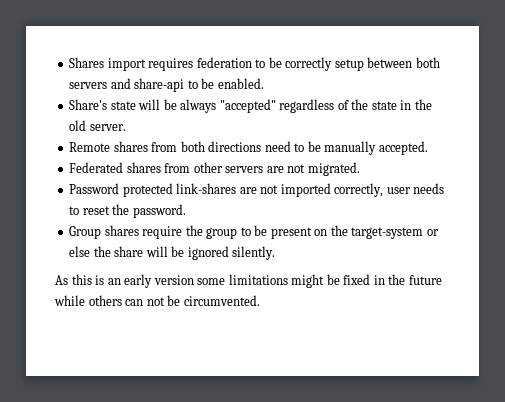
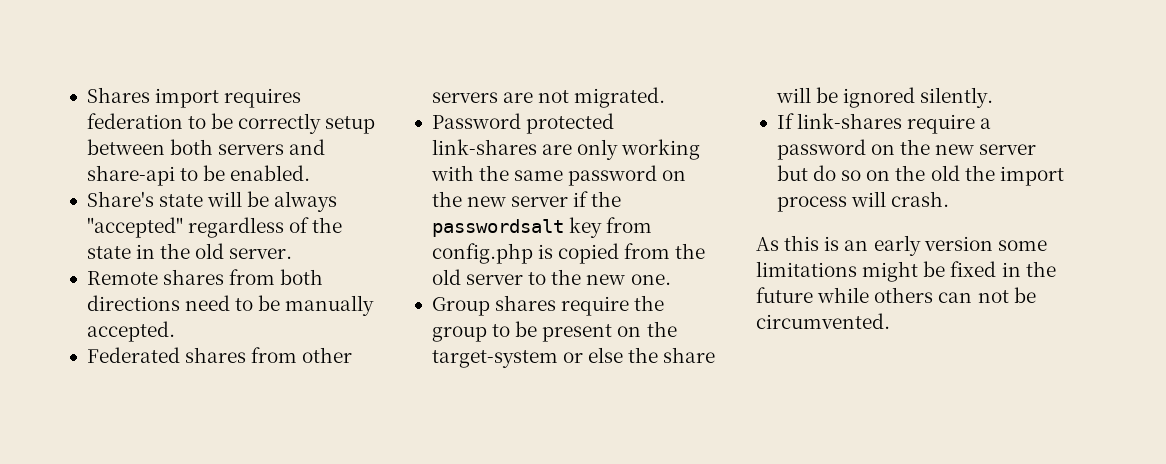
[260,183,445,197] [69,204,186,218] not imported correctly, user needs to reset the password. -> [577,139,701,160] [430,165,687,186] [431,191,622,207] [431,217,653,238] [431,243,706,264] [431,269,671,285] only working with the same password on the new server if the passwordsalt key from config.php is copied from the old server to the new one.
(276, 253) none -> [776,113,992,134] [776,139,1037,160] [776,165,1064,186] [776,191,950,212] // If link-shares require a password on the new server but do so on the old the import process will crash.

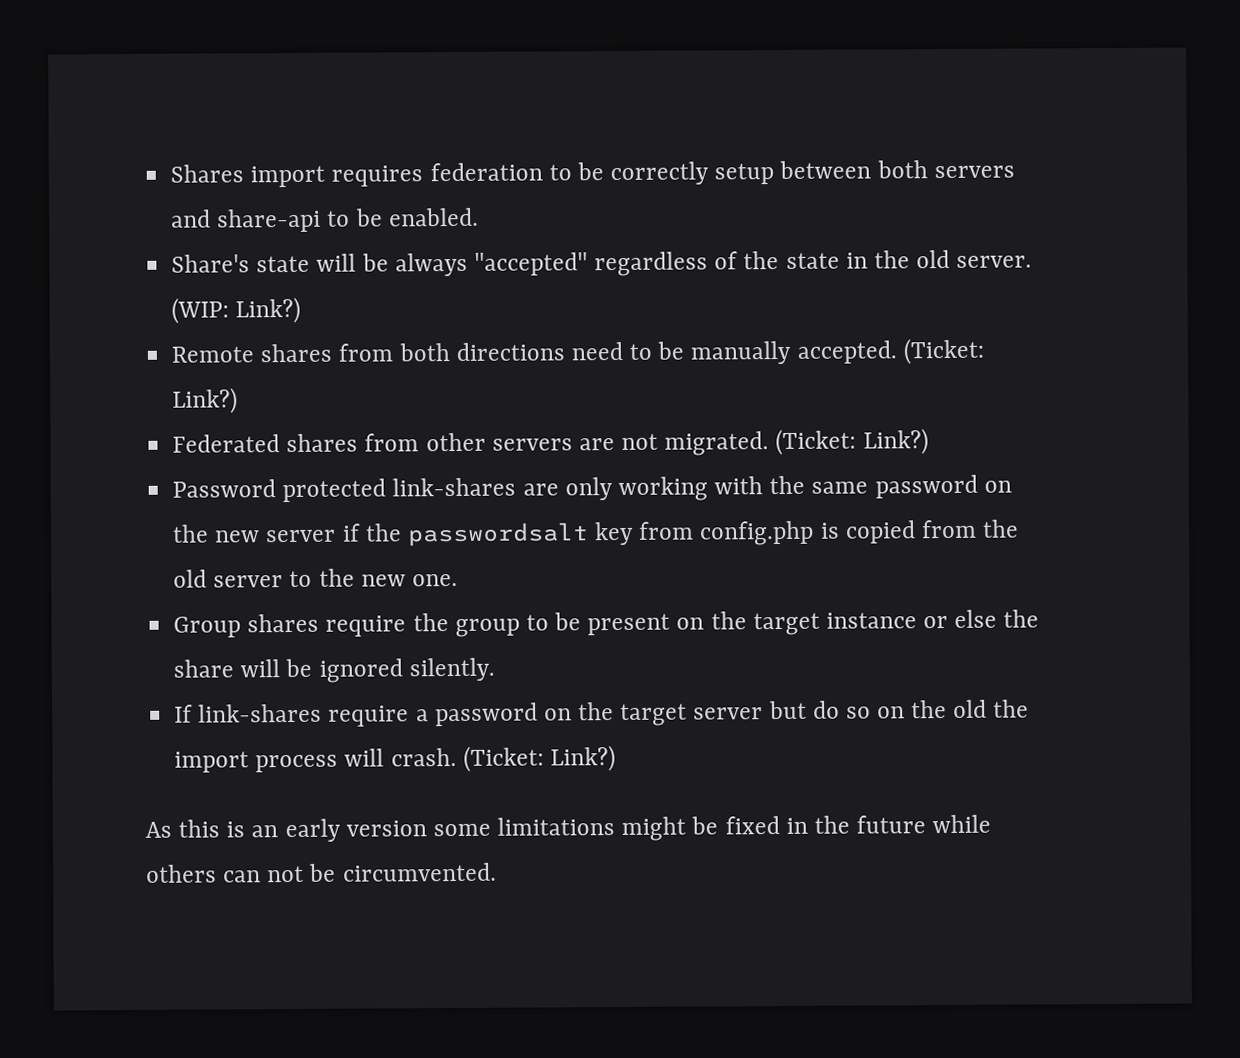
(293, 253) none -> [171,296,302,324] (WIP: Link?)
(175, 331) none -> [902,337,984,365] [172,387,239,414] (Ticket: Link?)
(666, 97) none -> [775,428,929,456] (Ticket: Link?)
[431,350,558,368] target-system -> [752,612,917,636] target instance
[935,144,975,155] new -> [620,703,688,727] target
(950, 199) none -> [462,745,616,772] (Ticket: Link?)

